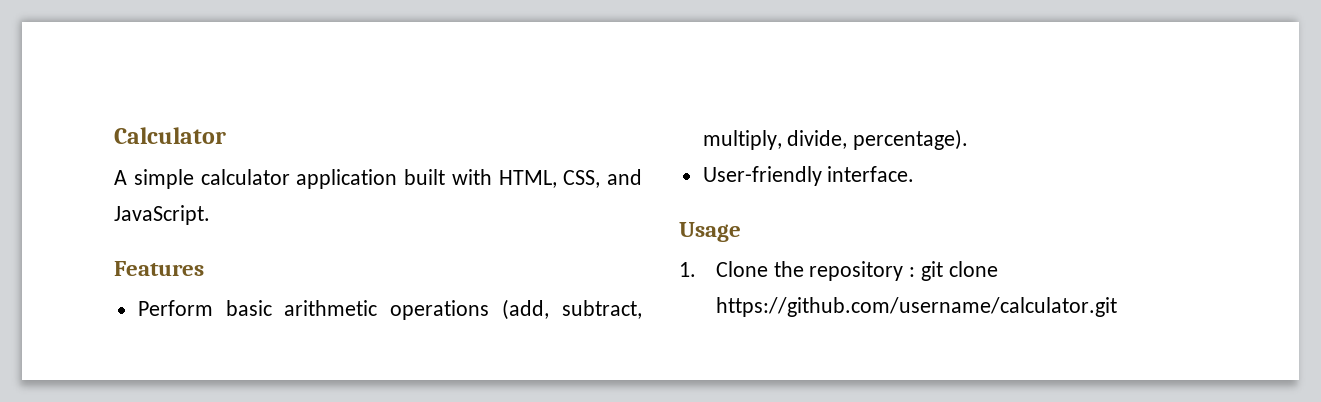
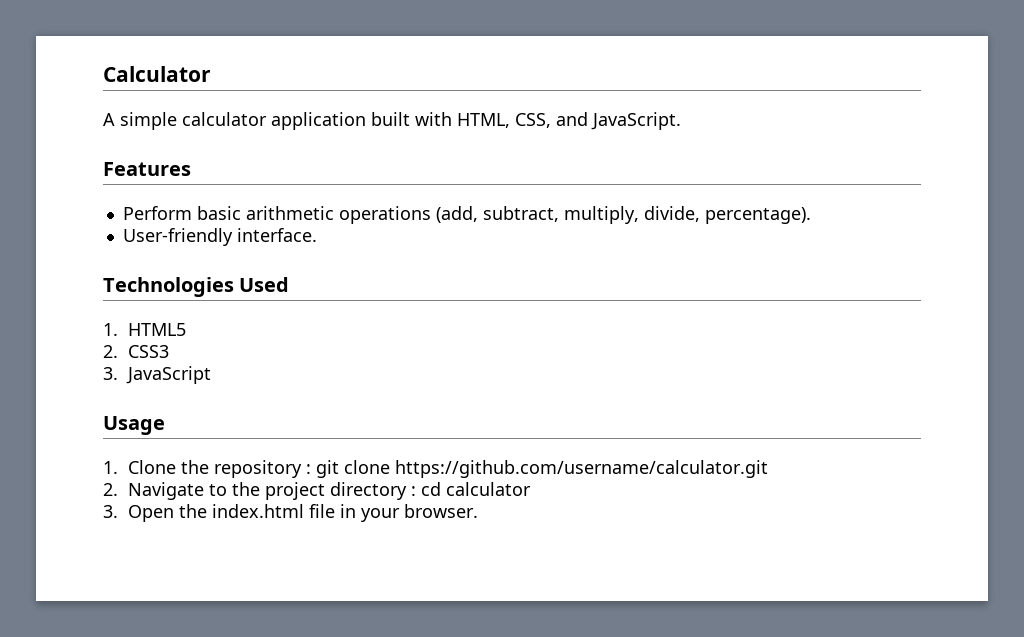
(915, 174) none -> [103,277,290,297] [103,323,186,336] [103,345,169,358] [103,366,211,384] // Technologies Used // 1. HTML5 // 2. CSS3 // 3. JavaScript
(1117, 307) none -> [103,482,531,500] [103,504,478,522] // 2. Navigate to the project directory : cd calculator // 3. Open the index.html file in your browser.

